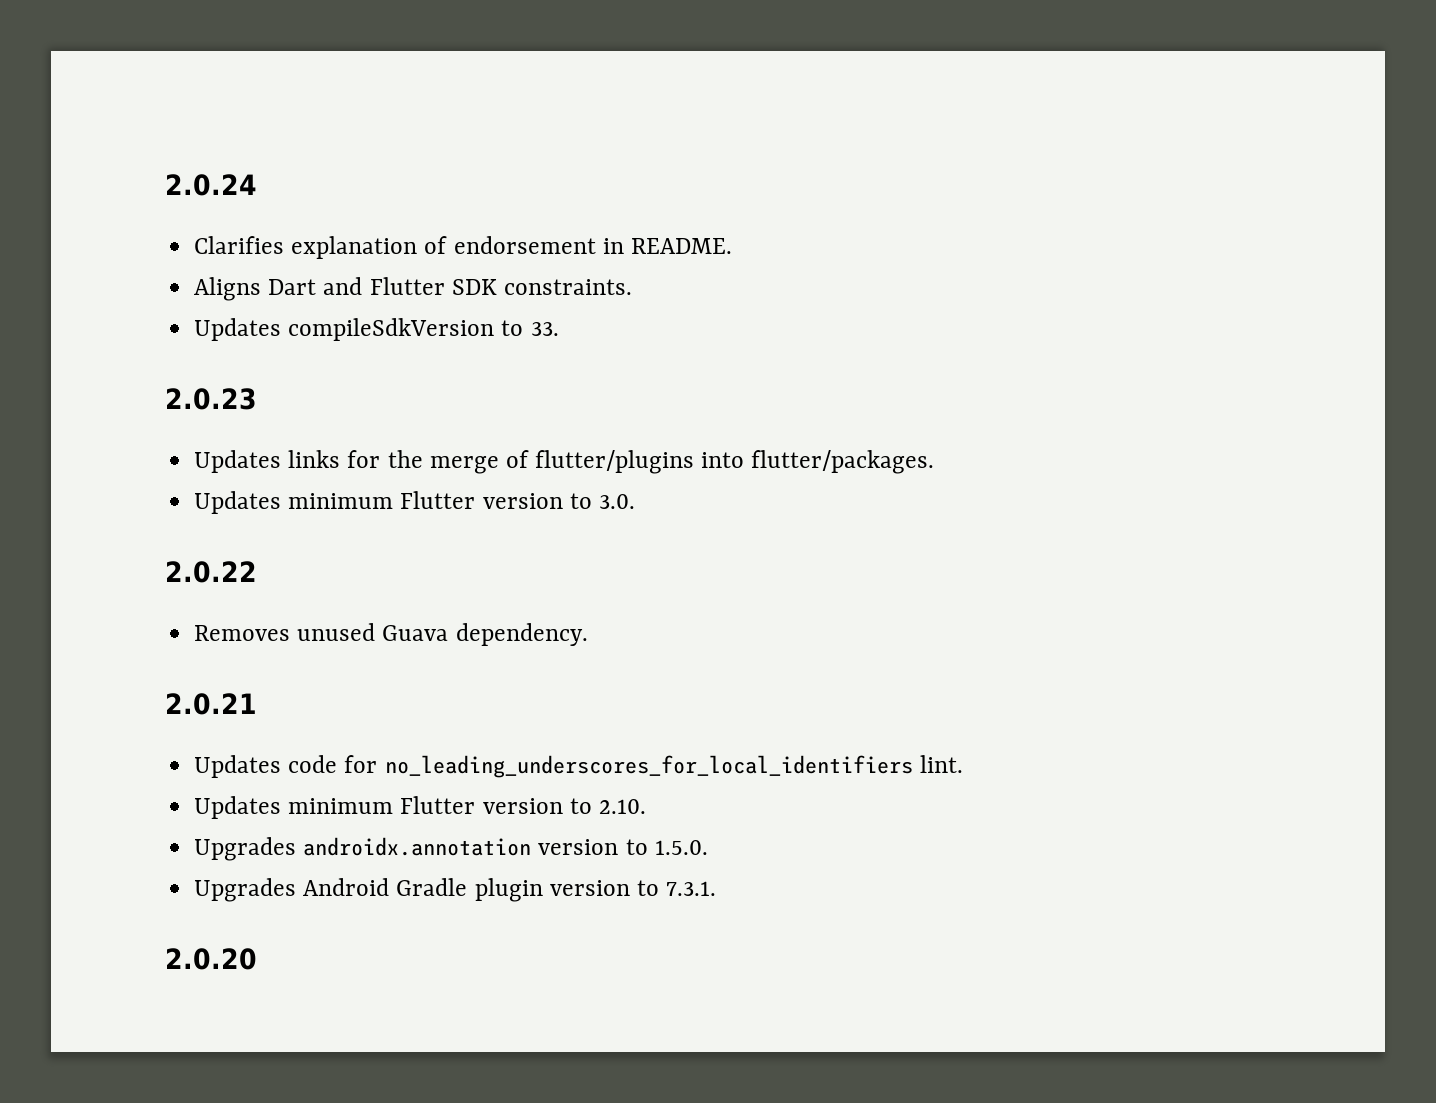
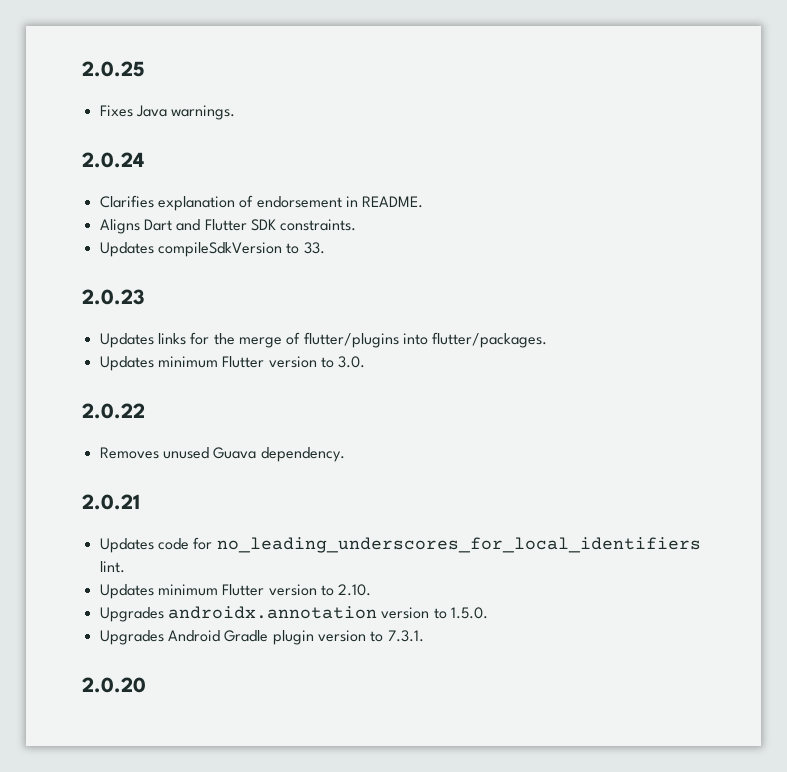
(165, 185) none -> [82,61,145,77] [99,105,236,120] 2.0.25 // Fixes Java warnings. //

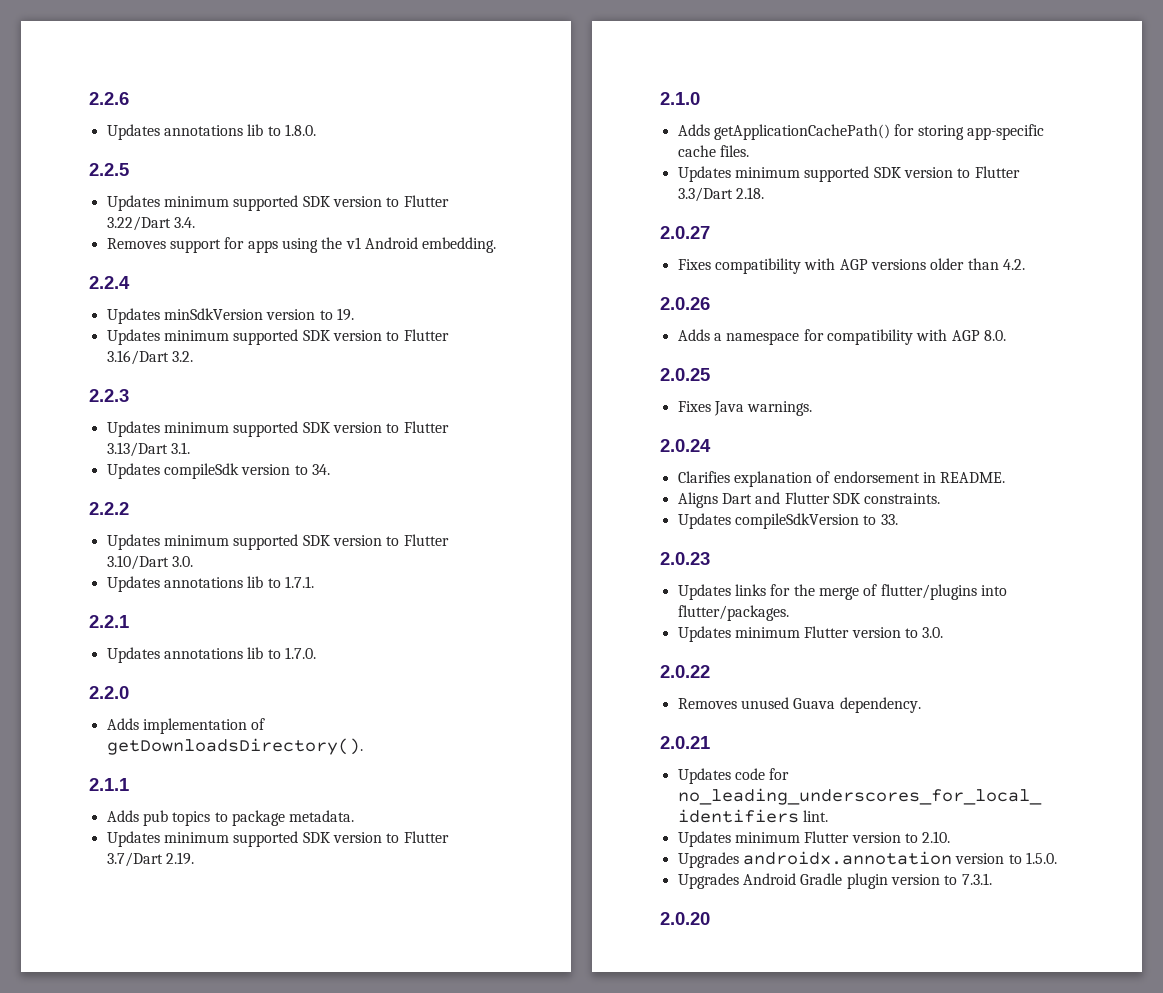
(82, 69) none -> [89,92,129,105] [106,124,316,140] [89,163,129,176] [106,195,449,211] [106,216,195,231] [106,237,497,253] [89,276,130,289] [106,308,354,324] [106,329,449,345] [106,350,193,365] [89,389,129,402] [106,421,449,437] [106,442,190,457] [106,463,330,479] [89,502,129,515] [106,534,449,550] [106,555,193,570] [106,576,314,592] [89,615,129,628] [106,647,316,663] [89,686,129,699] [106,718,266,734] [106,738,363,755] [89,778,129,791] [106,810,355,826] [106,831,449,847] [106,852,194,867] [660,92,700,105] [677,124,1044,140] [677,145,749,157] [677,166,1020,182] [677,187,764,202] [660,226,710,239] [677,258,1025,274] [660,297,710,310] [677,329,1006,345] 2.2.6 // Updates annotations lib to 1.8.0. // 2.2.5 // Updates minimum supported SDK version to Flutter 3.22/Dart 3.4. // Removes support for apps using the v1 Android embedding. // 2.2.4 // Updates minSdkVersion version to 19. // Updates minimum supported SDK version to Flutter 3.16/Dart 3.2. // 2.2.3 // Updates minimum supported SDK version to Flutter 3.13/Dart 3.1. // Updates compileSdk version to 34. // 2.2.2 // Updates minimum supported SDK version to Flutter 3.10/Dart 3.0. // Updates annotations lib to 1.7.1. // 2.2.1 // Updates annotations lib to 1.7.0. // 2.2.0 // Adds implementation of getDownloadsDirectory(). // 2.1.1 // Adds pub topics to package metadata. // Updates minimum supported SDK version to Flutter 3.7/Dart 2.19. // 2.1.0 // Adds getApplicationCachePath() for storing app-specific cache files. // Updates minimum supported SDK version to Flutter 3.3/Dart 2.18. // 2.0.27 // Fixes compatibility with AGP versions older than 4.2. // 2.0.26 // Adds a namespace for compatibility with AGP 8.0. //

